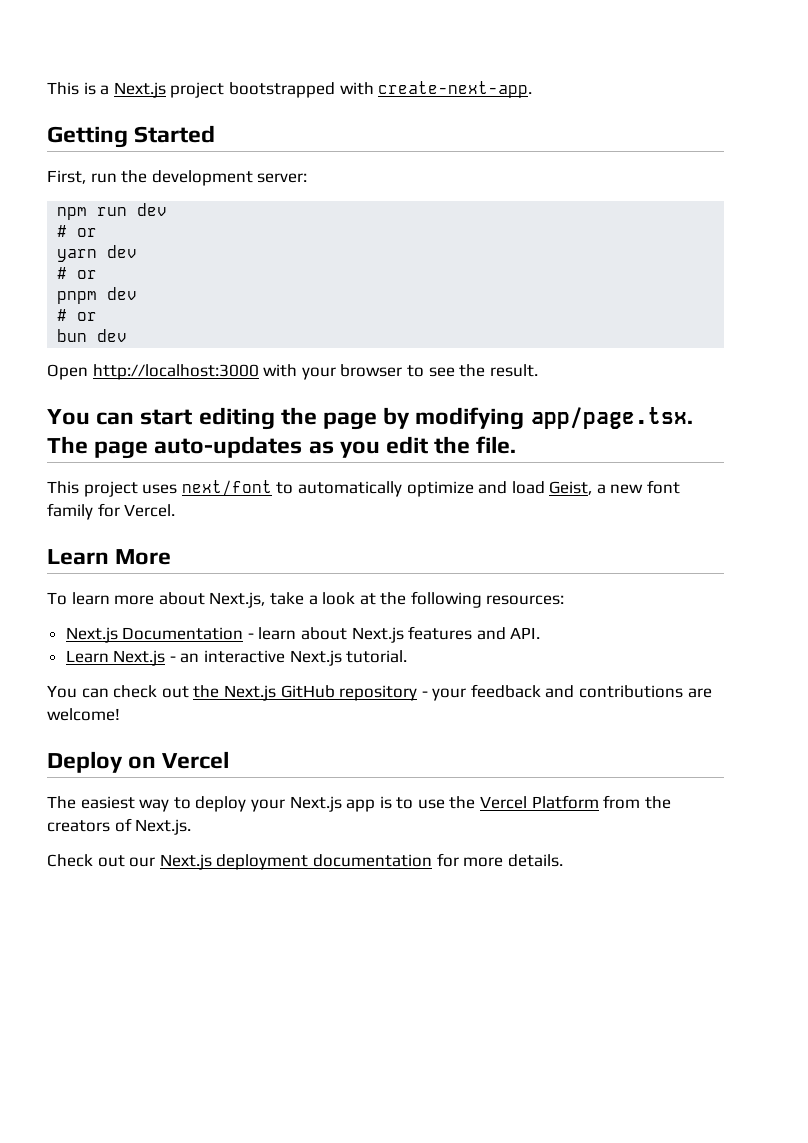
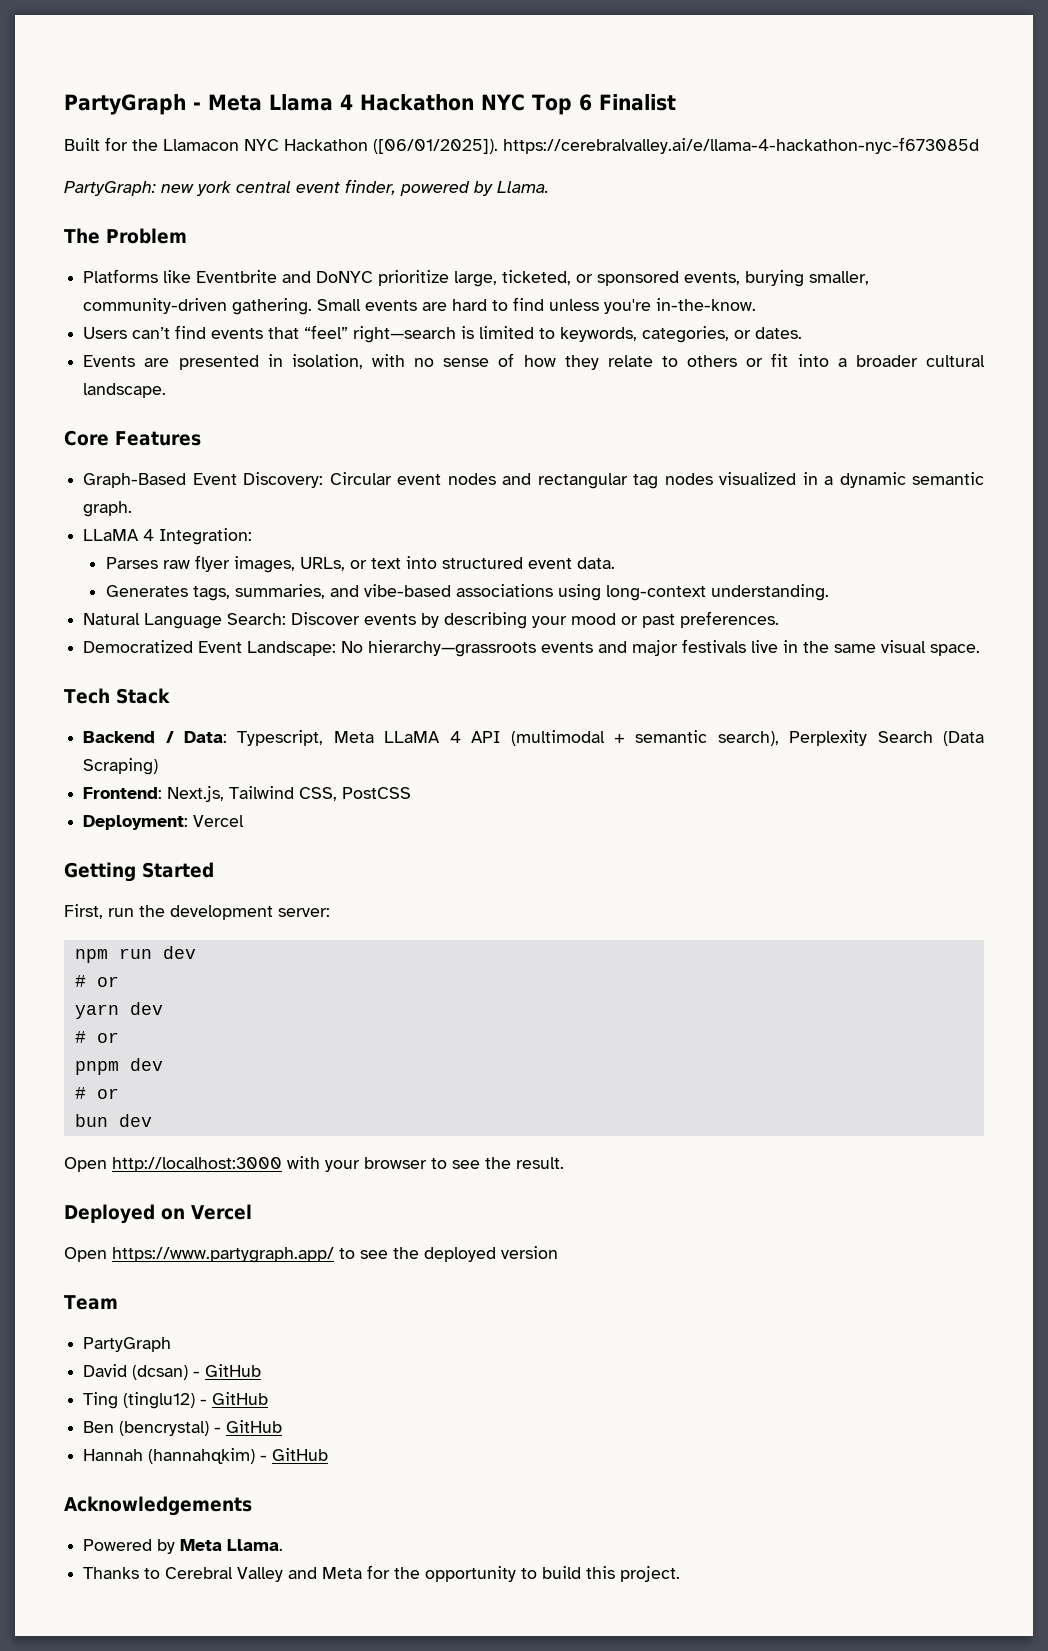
[47,81,533,98] This is a Next.js project bootstrapped with create-next-app. -> [64,94,676,115] [64,137,979,154] [64,179,549,196] [64,228,187,244] [83,269,870,287] [83,297,757,315] [83,325,803,343] [83,353,986,370] [83,383,167,398] [64,430,201,446] [83,472,985,489] [83,501,133,517] [83,528,253,545] [105,555,615,573] [105,584,829,601] [83,611,780,629] [83,639,981,657] [64,688,170,704] [83,730,985,746] [83,758,159,775] [83,786,412,802] [83,815,245,830] PartyGraph - Meta Llama 4 Hackathon NYC Top 6 Finalist // Built for the Llamacon NYC Hackathon ([06/01/2025]). https://cerebralvalley.ai/e/llama-4-hackathon-nyc-f673085d // PartyGraph: new york central event finder, powered by Llama. // The Problem // Platforms like Eventbrite and DoNYC prioritize large, ticketed, or sponsored events, burying smaller, community-driven gathering. Small events are hard to find unless you're in-the-know. // Users can’t find events that “feel” right—search is limited to keywords, categories, or dates. // Events are presented in isolation, with no sense of how they relate to others or fit into a broader cultural landscape. // Core Features // Graph-Based Event Discovery: Circular event nodes and rectangular tag nodes visualized in a dynamic semantic graph. // LLaMA 4 Integration: // Parses raw flyer images, URLs, or text into structured event data. // Generates tags, summaries, and vibe-based associations using long-context understanding. // Natural Language Search: Discover events by describing your mood or past preferences. // Democratized Event Landscape: No hierarchy—grassroots events and major festivals live in the same visual space. // Tech Stack // Backend / Data: Typescript, Meta LLaMA 4 API (multimodal + semantic search), Perplexity Search (Data Scraping) // Frontend: Next.js, Tailwind CSS, PostCSS // Deployment: Vercel
[47,407,693,430] [47,436,517,459] [47,480,681,497] [47,503,176,520] [47,549,172,565] [47,591,565,608] [65,626,541,643] [65,650,408,666] [47,684,712,701] [47,708,120,721] [47,751,230,773] [47,795,671,812] [47,818,192,835] [47,853,563,870] You can start editing the page by modifying app/page.tsx. The page auto-updates as you edit the file. // This project uses next/font to automatically optimize and load Geist, a new font family for Vercel. // Learn More // To learn more about Next.js, take a look at the following resources: // Next.js Documentation - learn about Next.js features and API. // Learn Next.js - an interactive Next.js tutorial. // You can check out the Next.js GitHub repository - your feedback and contributions are welcome! // Deploy on Vercel // The easiest way to deploy your Next.js app is to use the Vercel Platform from the creators of Next.js. // Check out our Next.js deployment documentation for more details. -> [64,1204,252,1224] [64,1246,558,1263] [64,1295,118,1310] [83,1337,172,1352] [83,1364,262,1380] [83,1392,269,1409] [83,1420,283,1436] [83,1448,329,1464] [64,1496,252,1516] [83,1539,284,1554] [83,1565,681,1582] Deployed on Vercel // Open https://www.partygraph.app/ to see the deployed version // Team // PartyGraph // David (dcsan) - GitHub // Ting (tinglu12) - GitHub // Ben (bencrystal) - GitHub // Hannah (hannahqkim) - GitHub // Acknowledgements // Powered by Meta Llama. // Thanks to Cerebral Valley and Meta for the opportunity to build this project.

